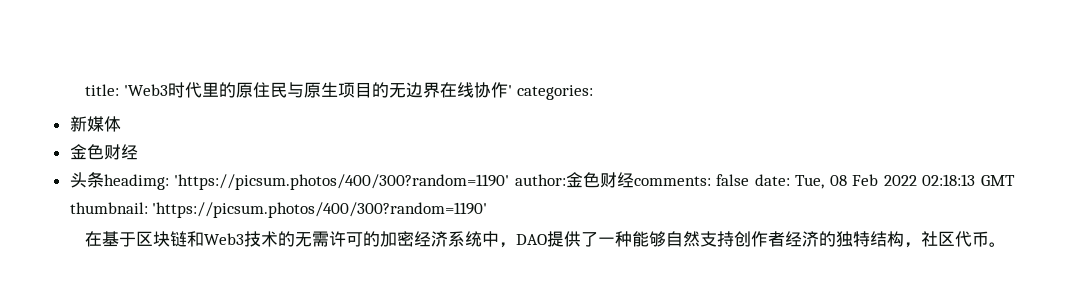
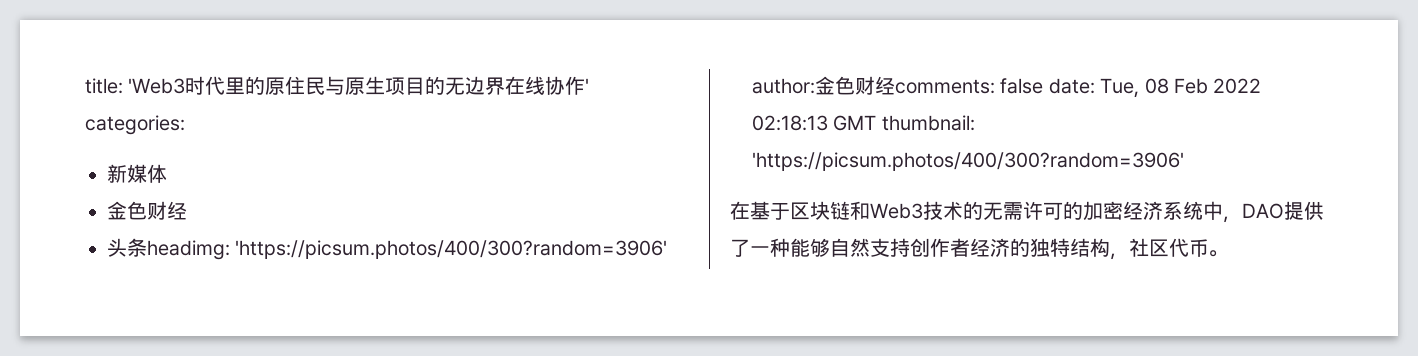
[174,174,510,190] 'https://picsum.photos/400/300?random=1190' -> [235,240,668,259] 'https://picsum.photos/400/300?random=3906'
[152,202,488,218] 'https://picsum.photos/400/300?random=1190' -> [752,152,1184,171] 'https://picsum.photos/400/300?random=3906'

